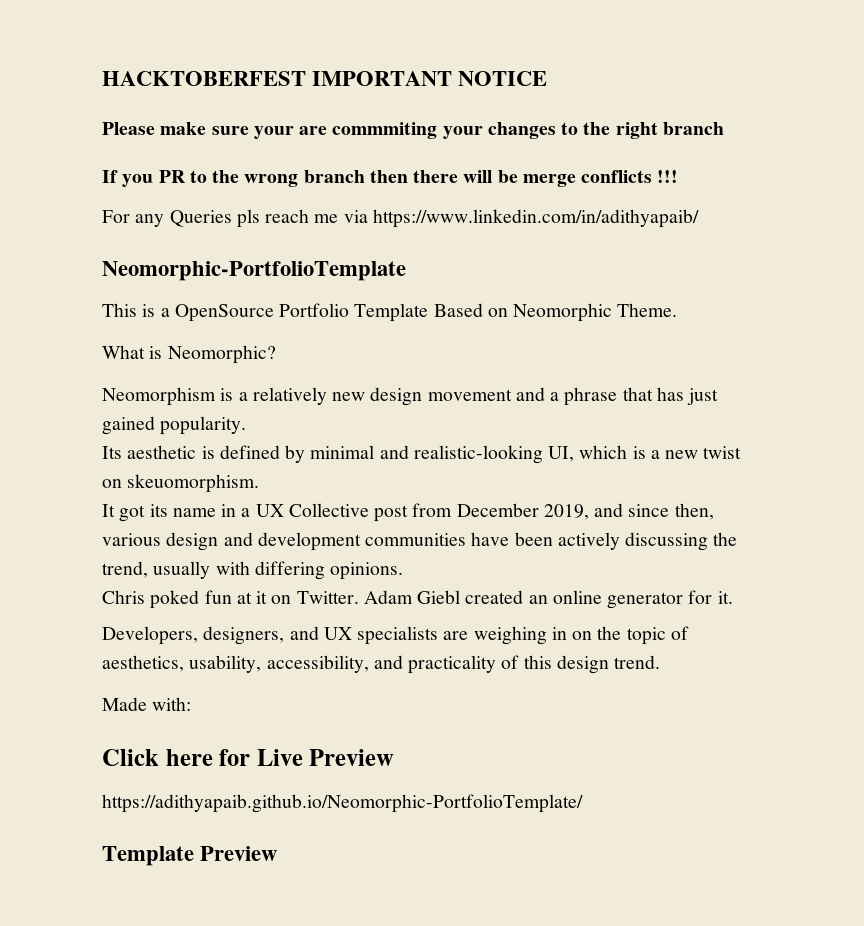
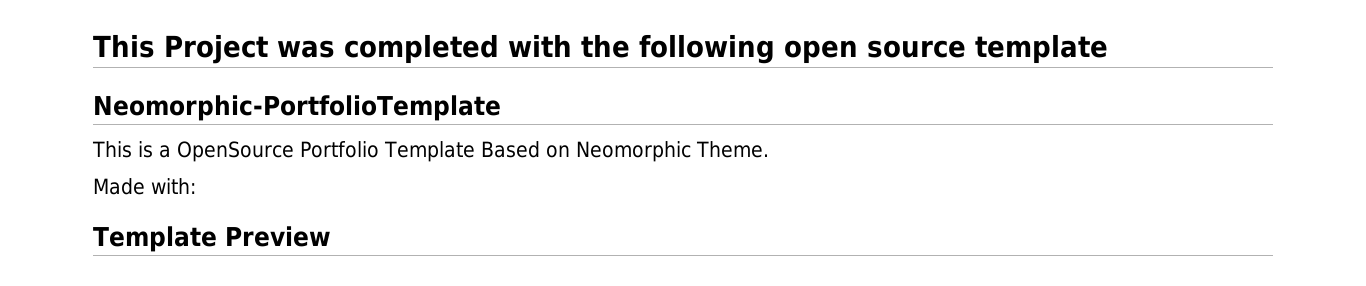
[102,71,548,86] [102,122,724,139] [102,170,679,187] [102,209,699,228] HACKTOBERFEST IMPORTANT NOTICE // Please make sure your are commmiting your changes to the right branch // If you PR to the wrong branch then there will be merge conflicts !!! // For any Queries pls reach me via https://www.linkedin.com/in/adithyapaib/ -> [93,34,1108,64] This Project was completed with the following open source template
[102,345,276,364] [102,387,719,406] [102,416,247,435] [102,445,742,464] [102,474,260,493] [102,503,714,522] [102,532,738,551] [102,561,404,580] [102,590,733,609] [102,626,689,645] [102,655,661,674] [102,697,192,711] [102,749,395,766] [102,794,583,813] What is Neomorphic? // Neomorphism is a relatively new design movement and a phrase that has just gained popularity. // Its aesthetic is defined by minimal and realistic-looking UI, which is a new twist on skeuomorphism. // It got its name in a UX Collective post from December 2019, and since then, various design and development communities have been actively discussing the trend, usually with differing opinions. // Chris poked fun at it on Twitter. Adam Giebl created an online generator for it. // Developers, designers, and UX specialists are weighing in on the topic of aesthetics, usability, accessibility, and practicality of this design trend. // Made with: // Click here for Live Preview // https://adithyapaib.github.io/Neomorphic-PortfolioTemplate/ -> [93,178,196,195] Made with:

